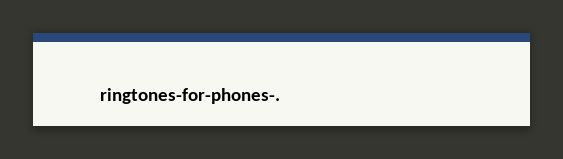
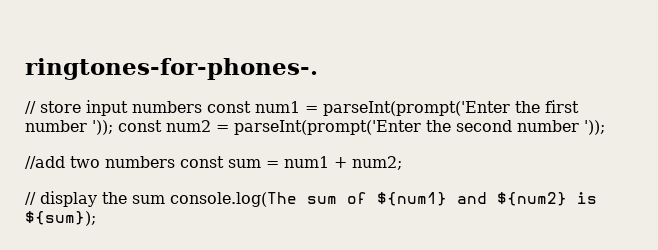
(280, 96) none -> [25,100,579,116] [25,120,605,135] [25,156,402,170] [25,191,597,207] [25,211,96,226] // // store input numbers const num1 = parseInt(prompt('Enter the first number ')); const num2 = parseInt(prompt('Enter the second number ')); // //add two numbers const sum = num1 + num2; // // display the sum console.log(The sum of ${num1} and ${num2} is ${sum});

